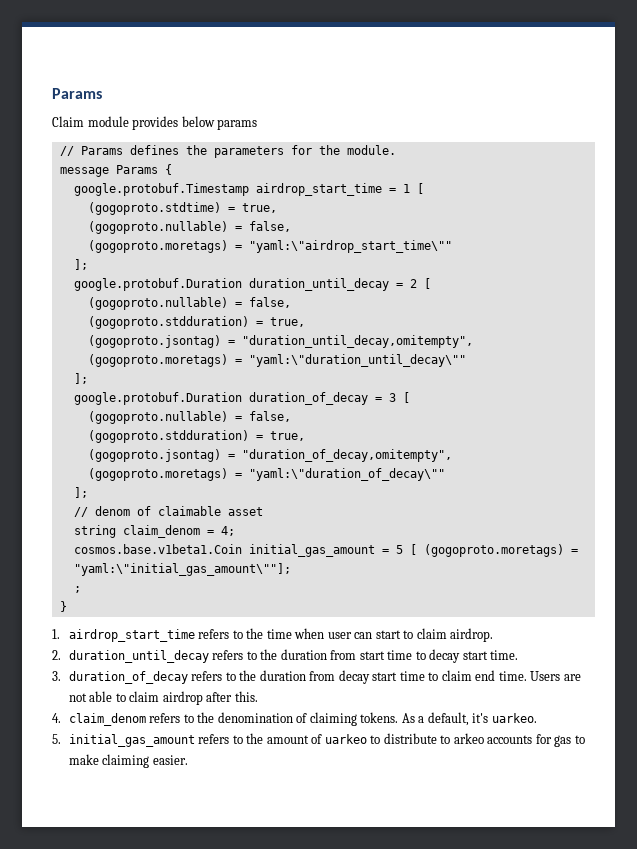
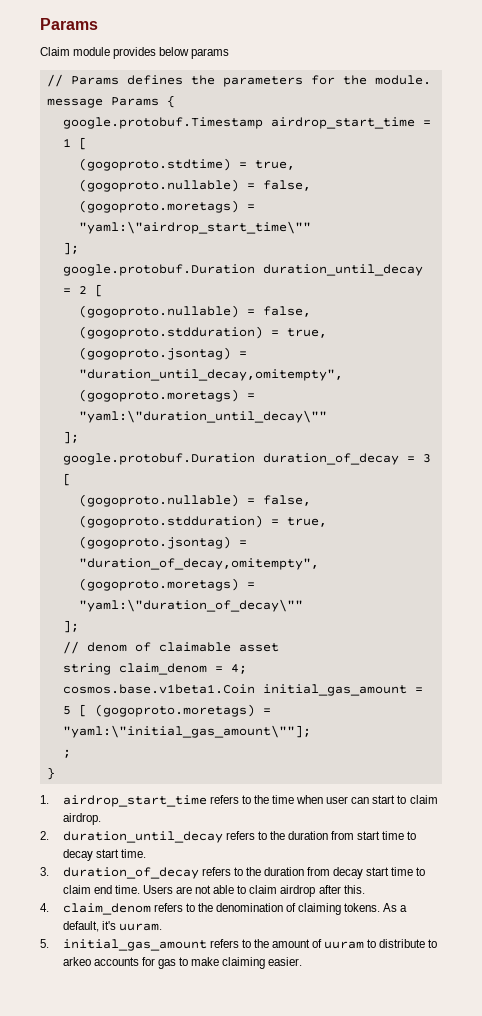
[491,713,537,723] uarkeo. -> [118,923,162,931] uuram.
[324,734,367,744] uarkeo -> [324,941,365,949] uuram

